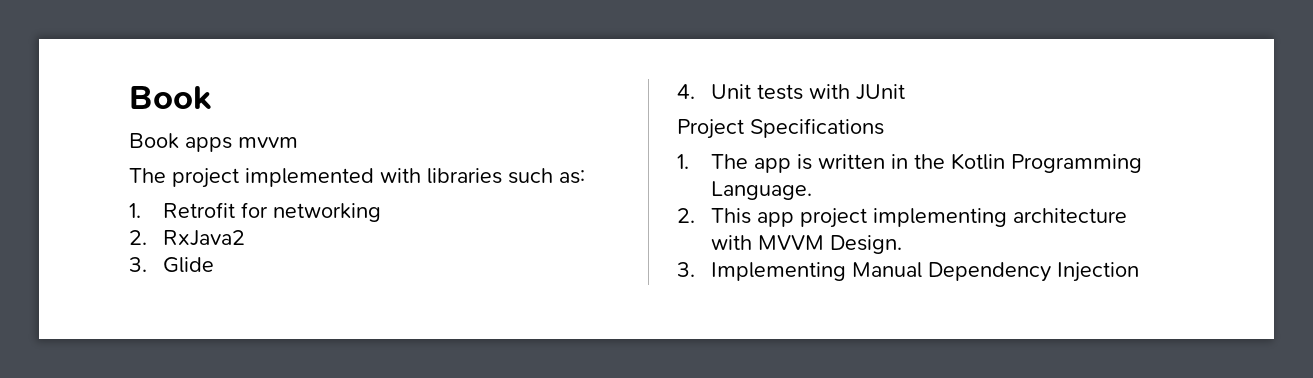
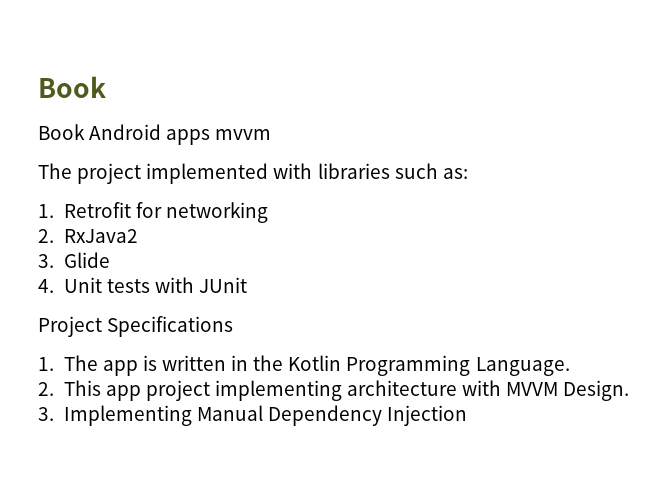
(179, 141) none -> [89,124,162,140] Android

